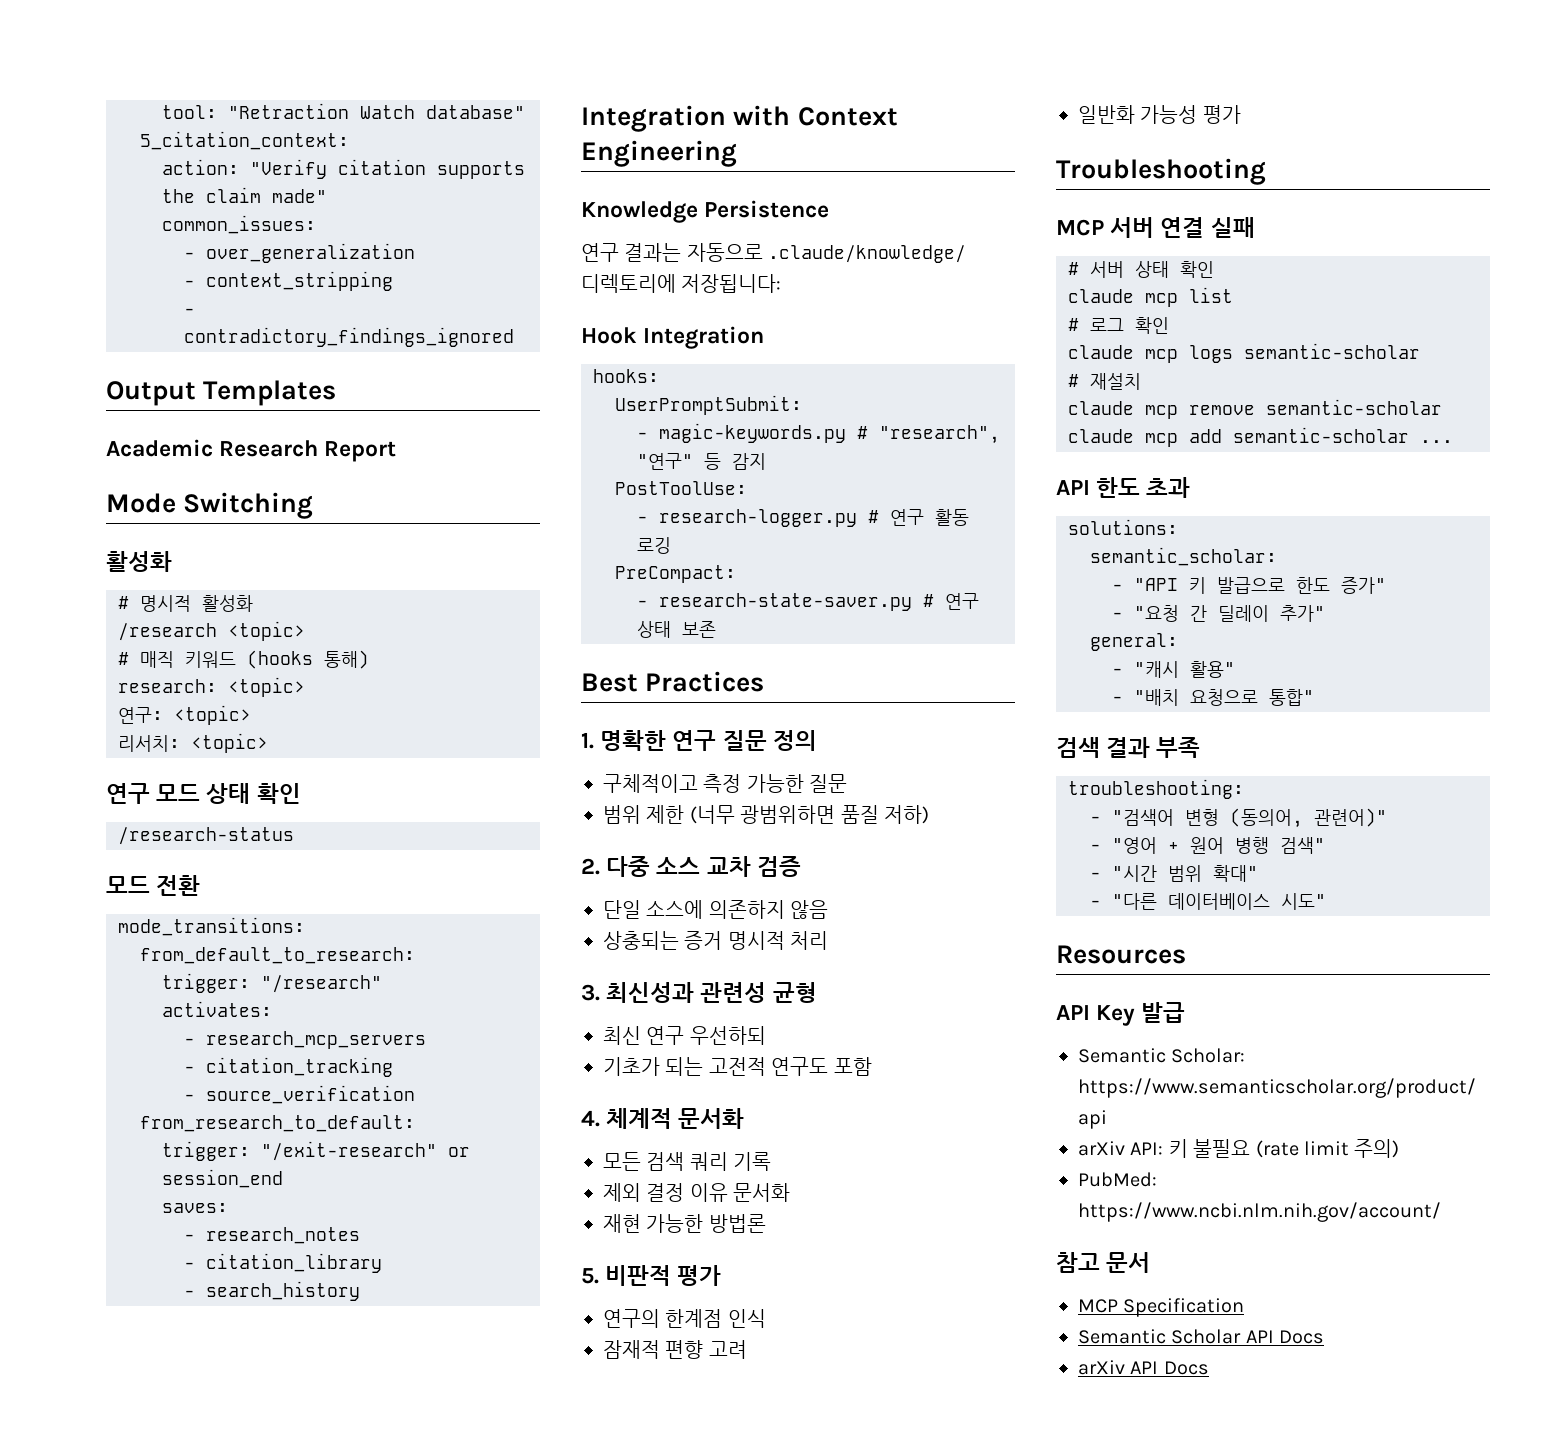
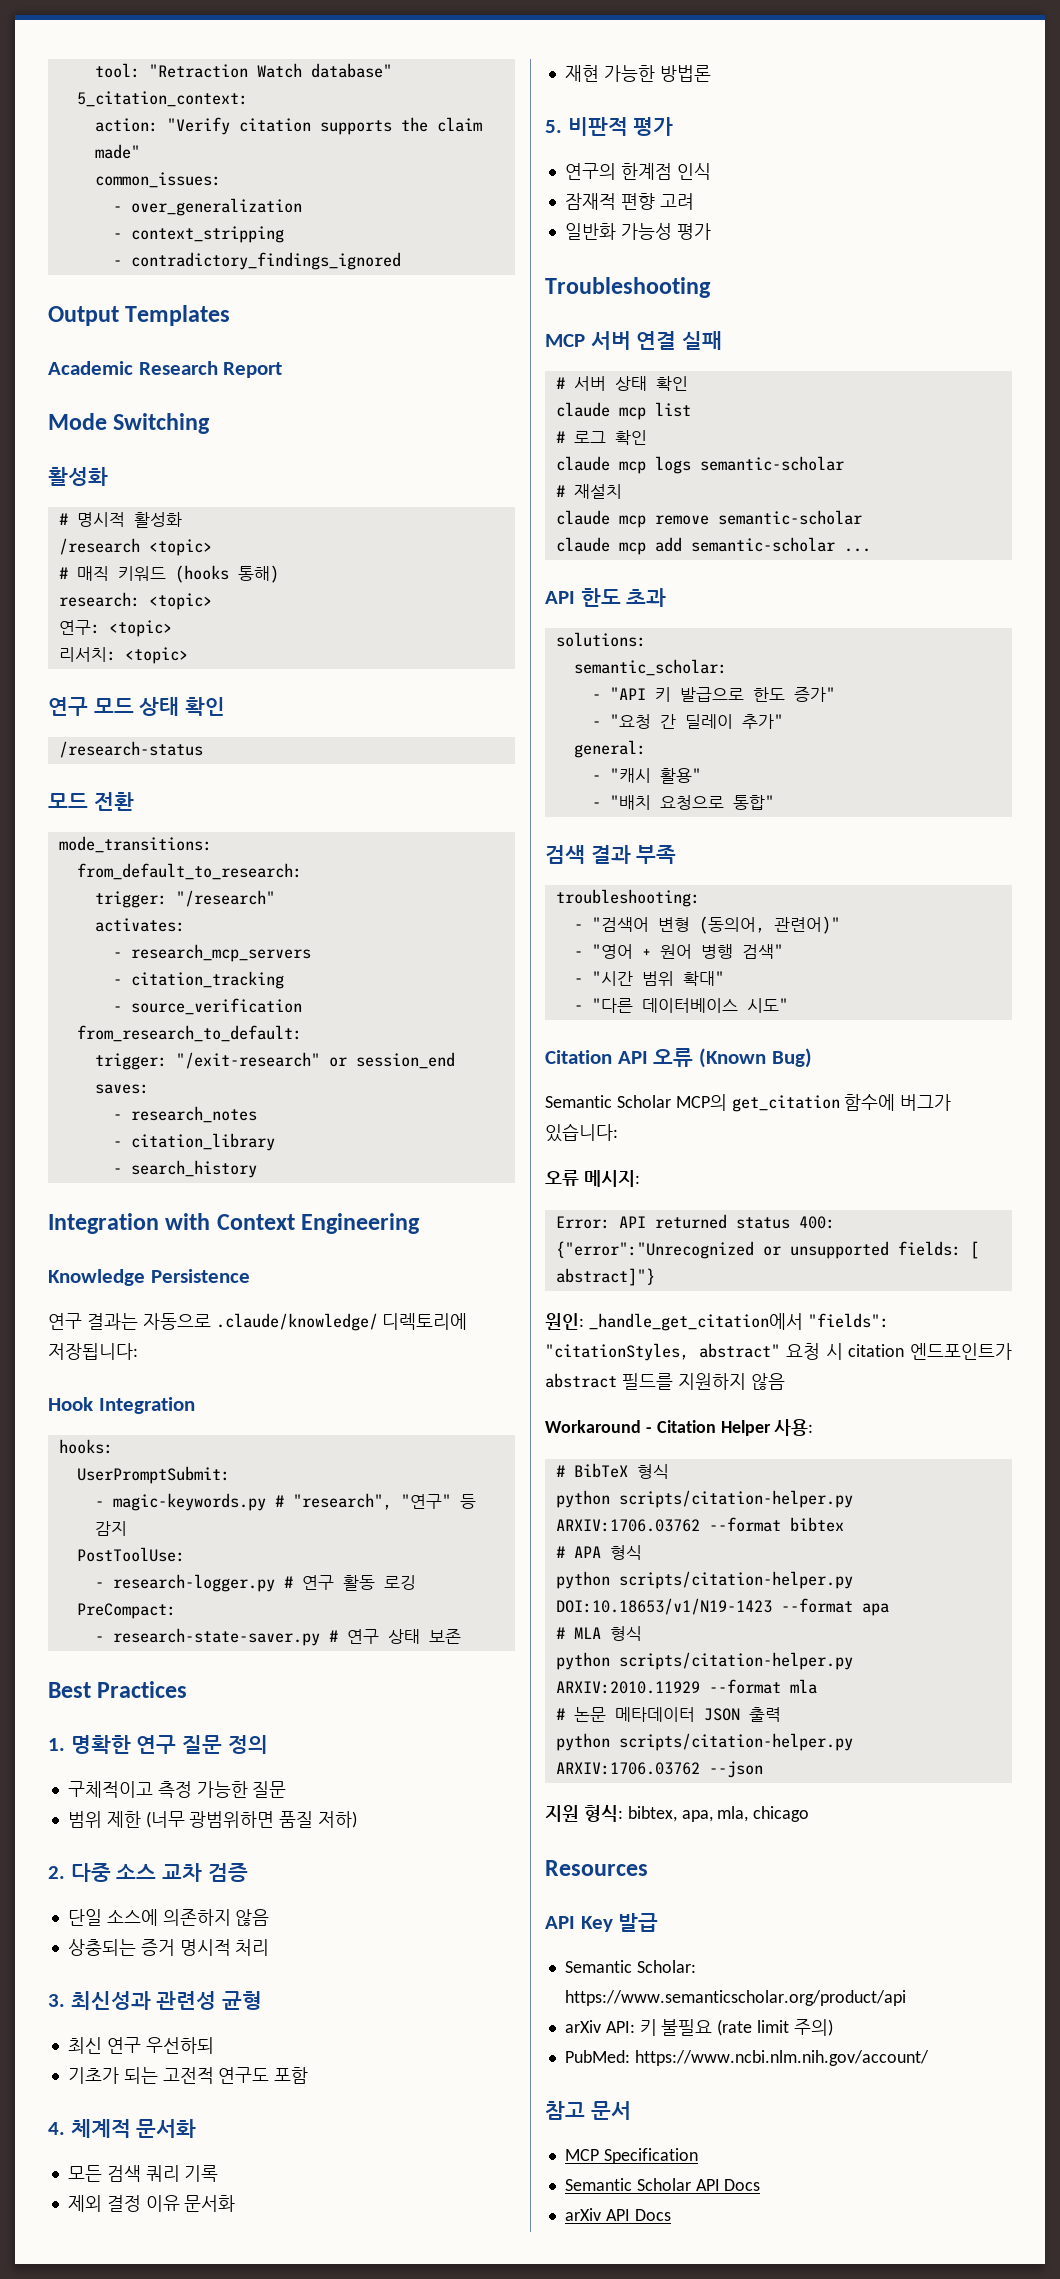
(1326, 901) none -> [545,1048,812,1068] [545,1094,952,1112] [545,1123,618,1142] [545,1170,640,1187] [555,1214,835,1229] [555,1241,979,1259] [555,1268,655,1286] [545,1313,889,1331] [545,1343,1012,1361] [545,1373,785,1390] [545,1419,814,1436] [555,1463,669,1479] [555,1490,853,1508] [555,1517,844,1532] [555,1545,642,1560] [555,1571,853,1589] [555,1598,889,1616] [555,1626,642,1641] [555,1652,853,1670] [555,1679,817,1694] [555,1707,781,1722] [555,1733,853,1751] [555,1761,763,1778] [545,1805,810,1822] // Citation API 오류 (Known Bug) // Semantic Scholar MCP의 get_citation 함수에 버그가 있습니다: // 오류 메시지: // Error: API returned status 400: {"error":"Unrecognized or unsupported fields: [ abstract]"} // 원인: _handle_get_citation에서 "fields": "citationStyles, abstract" 요청 시 citation 엔드포인트가 abstract 필드를 지원하지 않음 // Workaround - Citation Helper 사용: // # BibTeX 형식 // python scripts/citation-helper.py ARXIV:1706.03762 --format bibtex // # APA 형식 // python scripts/citation-helper.py DOI:10.18653/v1/N19-1423 --format apa // # MLA 형식 // python scripts/citation-helper.py ARXIV:2010.11929 --format mla // # 논문 메타데이터 JSON 출력 // python scripts/citation-helper.py ARXIV:1706.03762 --json // 지원 형식: bibtex, apa, mla, chicago

